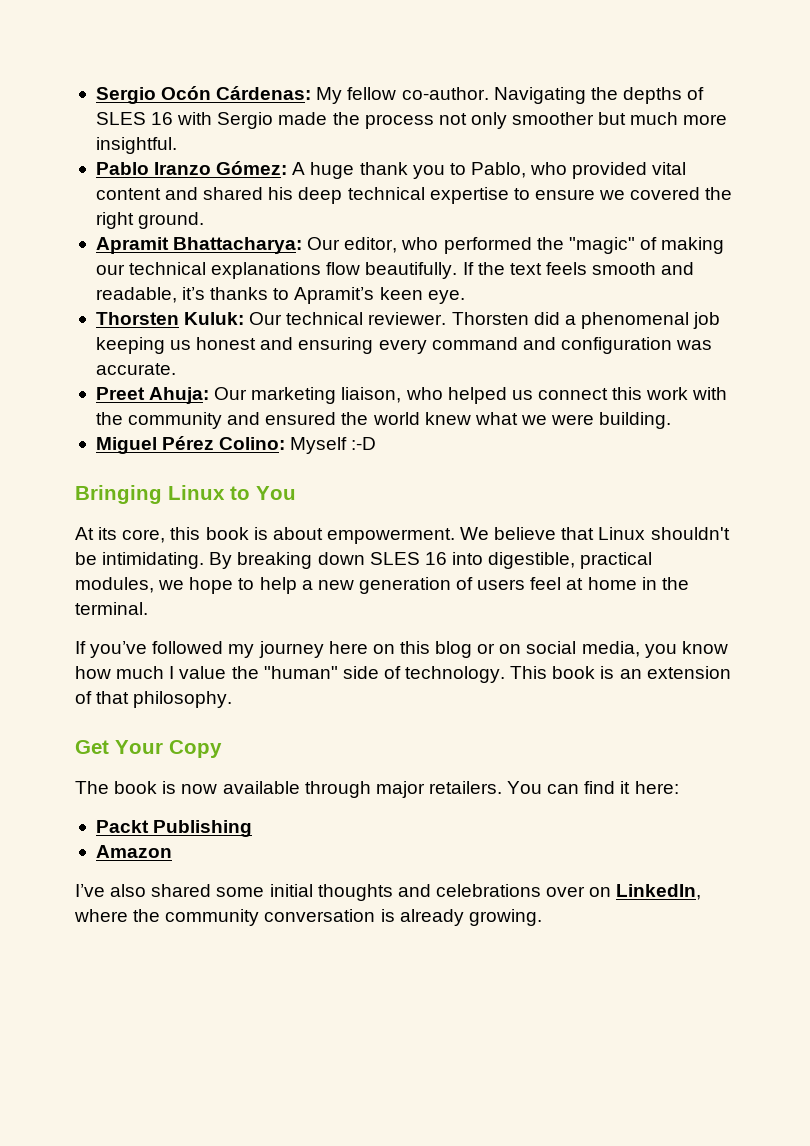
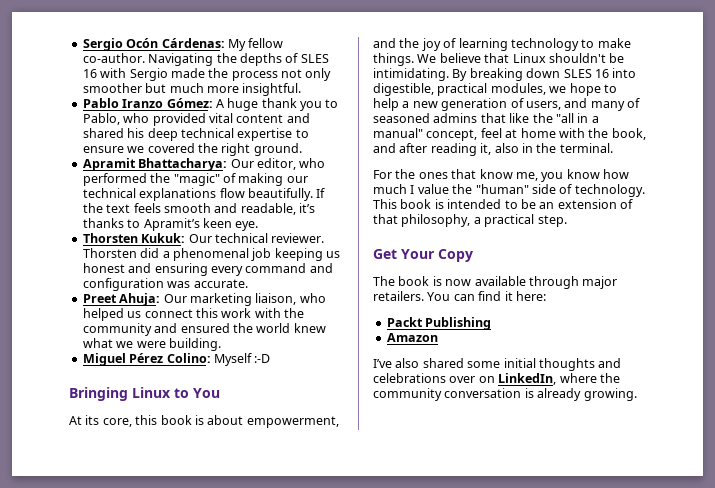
[184,312,245,325] Kuluk: -> [141,233,186,243] Kukuk:
[326,528,455,544] empowerment. -> [246,416,339,428] [373,38,631,51] [373,53,414,66] empowerment, and the joy of learning technology to make things.
[477,577,689,590] [75,602,148,615] [75,641,640,658] users feel at home in the terminal. // If you’ve followed my journey here on this blog or on social media, -> [525,98,640,111] [373,113,599,123] [373,128,646,141] [373,143,613,156] [373,169,538,181] users, and many of seasoned admins that like the "all in a manual" concept, feel at home with the book, and after reading it, also in the terminal. // For the ones that know me,
(615, 672) none -> [447,199,536,209] intended to be
[133,691,233,708] philosophy. -> [401,214,567,227] philosophy, a practical step.

